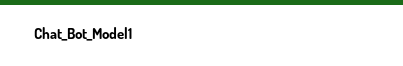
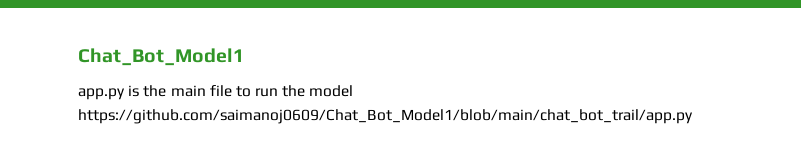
(132, 34) none -> [78,85,354,100] [78,109,693,124] // app.py is the main file to run the model https://github.com/saimanoj0609/Chat_Bot_Model1/blob/main/chat_bot_trail/app.py

